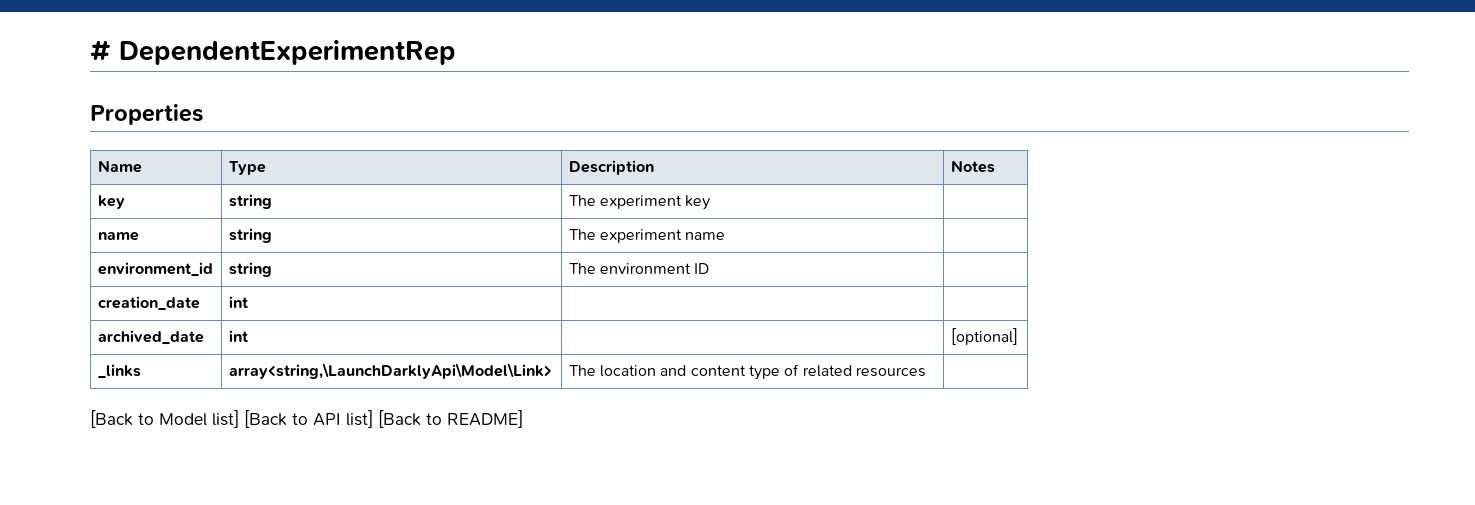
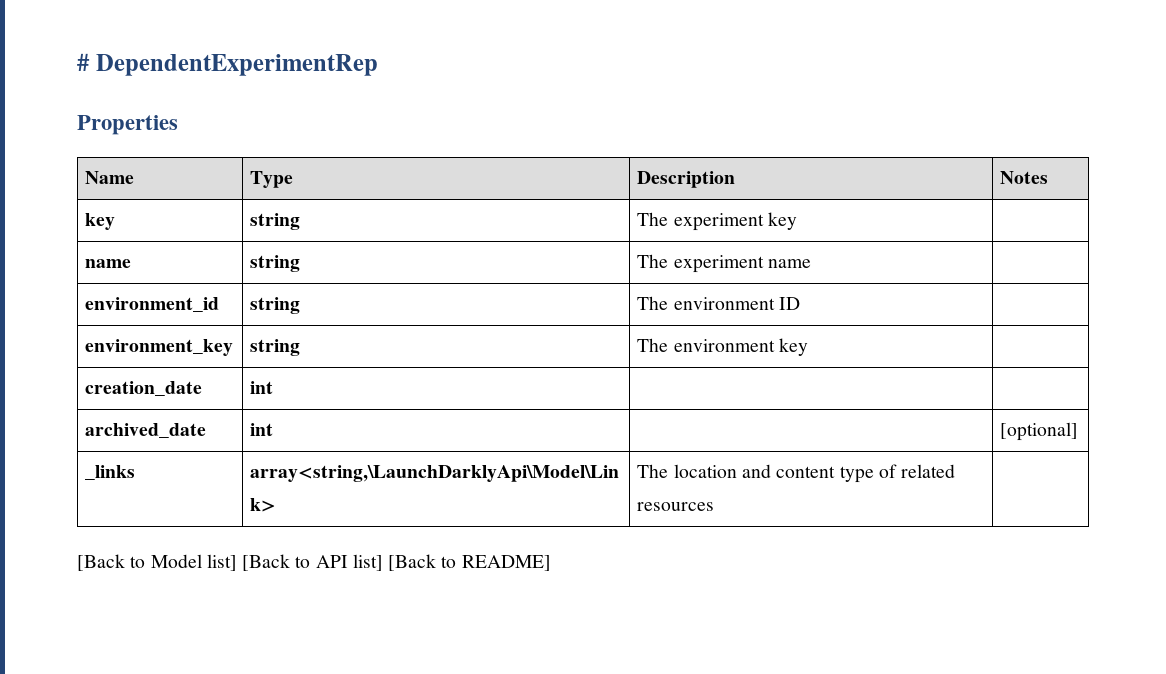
(710, 268) none -> [85,339,234,356] [250,339,301,356] [637,338,808,356] // environment_key | string | The environment key |

